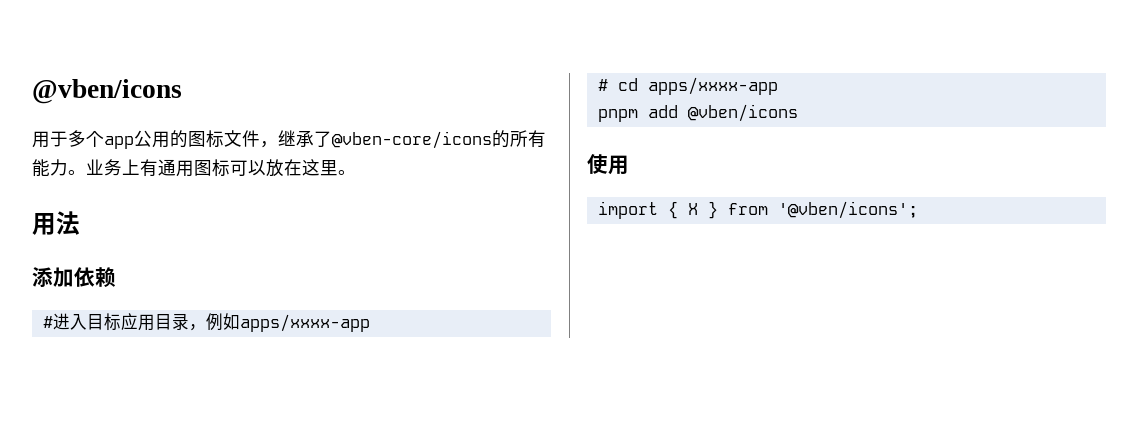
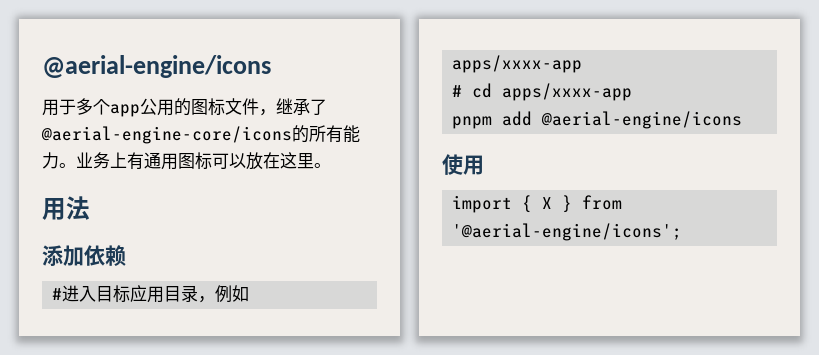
[32,79,182,104] @vben/icons -> [42,55,271,78] @aerial-engine/icons
[332,131,492,149] @vben-core/icons -> [41,126,292,144] @aerial-engine-core/icons
[687,104,798,122] @vben/icons -> [541,111,743,129] @aerial-engine/icons
[777,201,918,219] '@vben/icons'; -> [452,223,683,241] '@aerial-engine/icons';

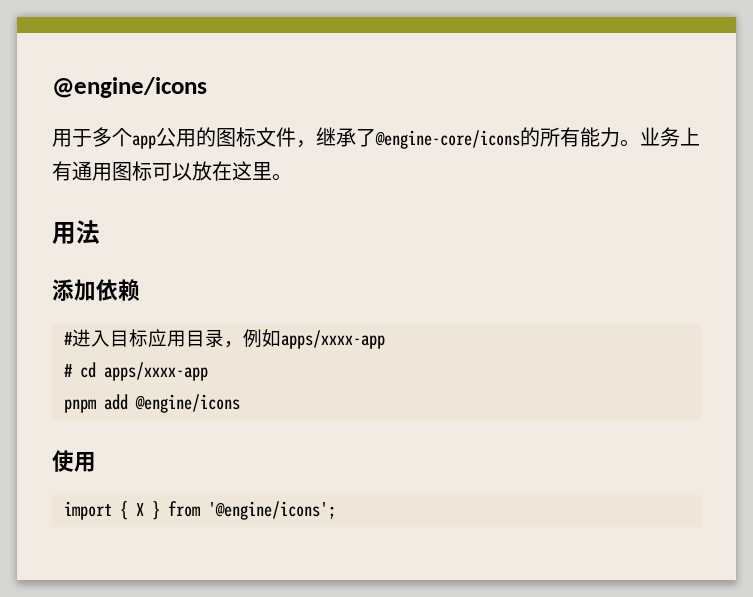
[42,55,271,78] @aerial-engine/icons -> [52,77,207,98] @engine/icons
[41,126,292,144] @aerial-engine-core/icons -> [375,130,520,149] @engine-core/icons
[541,111,743,129] @aerial-engine/icons -> [135,394,240,413] @engine/icons
[452,223,683,241] '@aerial-engine/icons'; -> [208,501,336,520] '@engine/icons';

